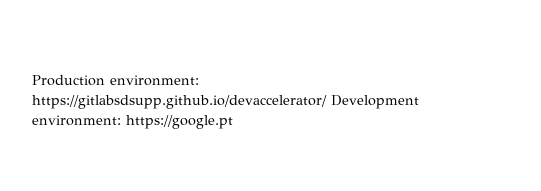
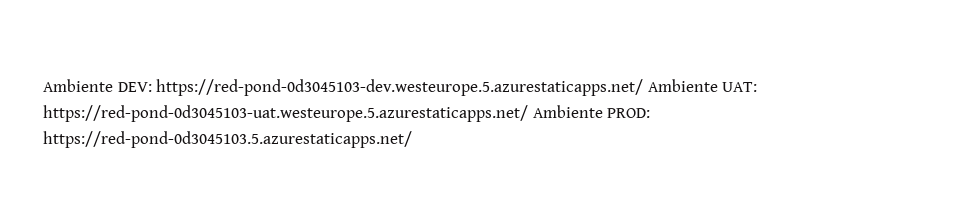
[32,75,199,86] [32,95,419,109] [32,115,233,129] Production environment: https://gitlabsdsupp.github.io/devaccelerator/ Development environment: https://google.pt -> [43,79,758,96] [43,105,651,122] [43,131,412,148] Ambiente DEV: https://red-pond-0d3045103-dev.westeurope.5.azurestaticapps.net/ Ambiente UAT: https://red-pond-0d3045103-uat.westeurope.5.azurestaticapps.net/ Ambiente PROD: https://red-pond-0d3045103.5.azurestaticapps.net/

